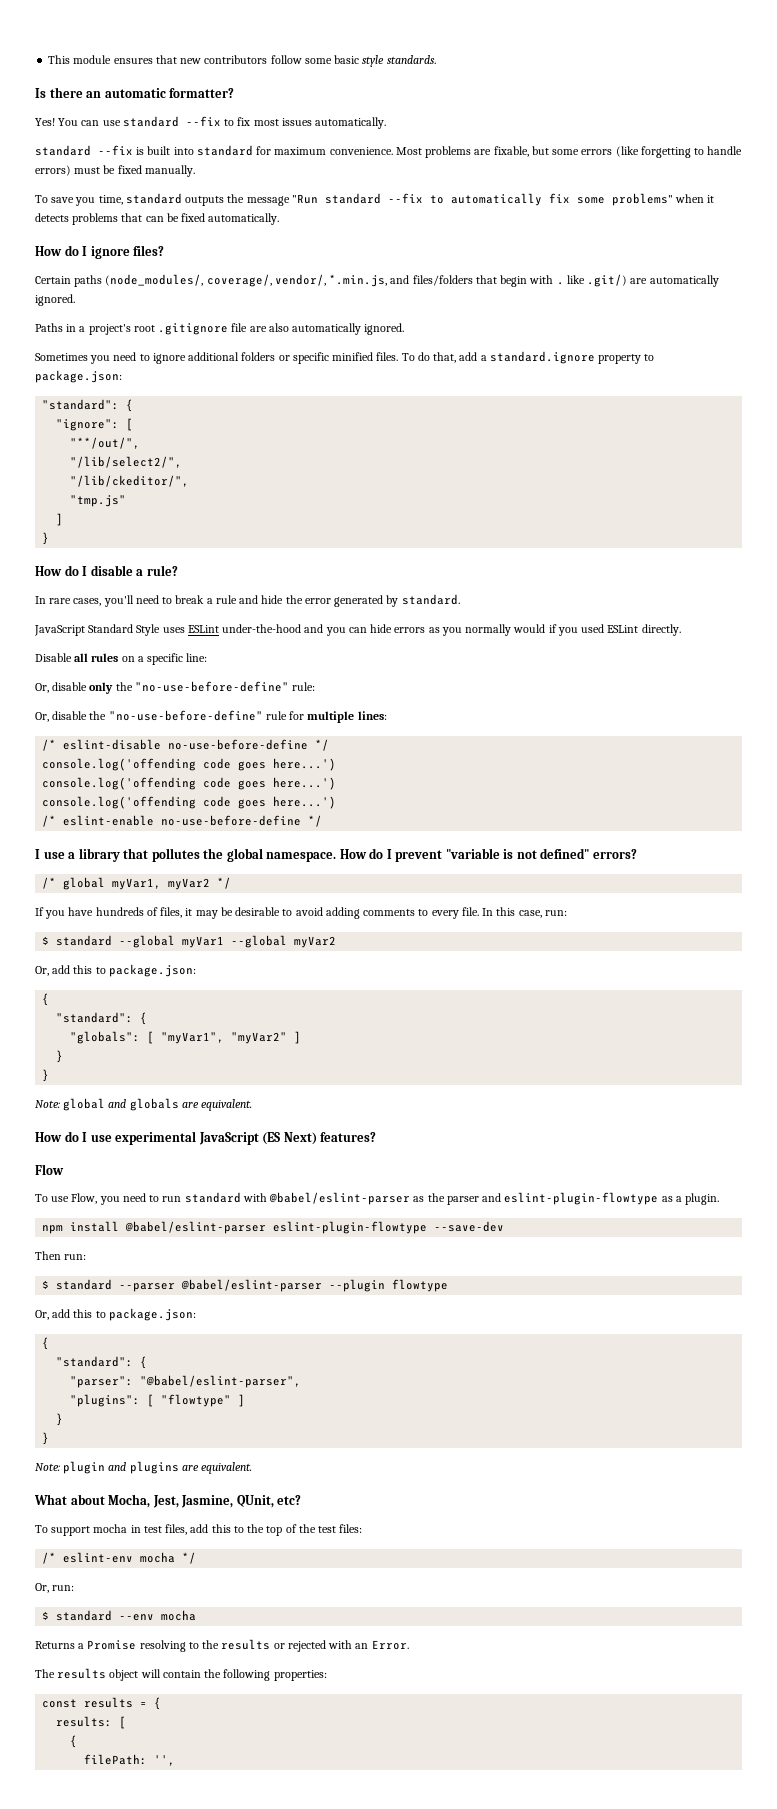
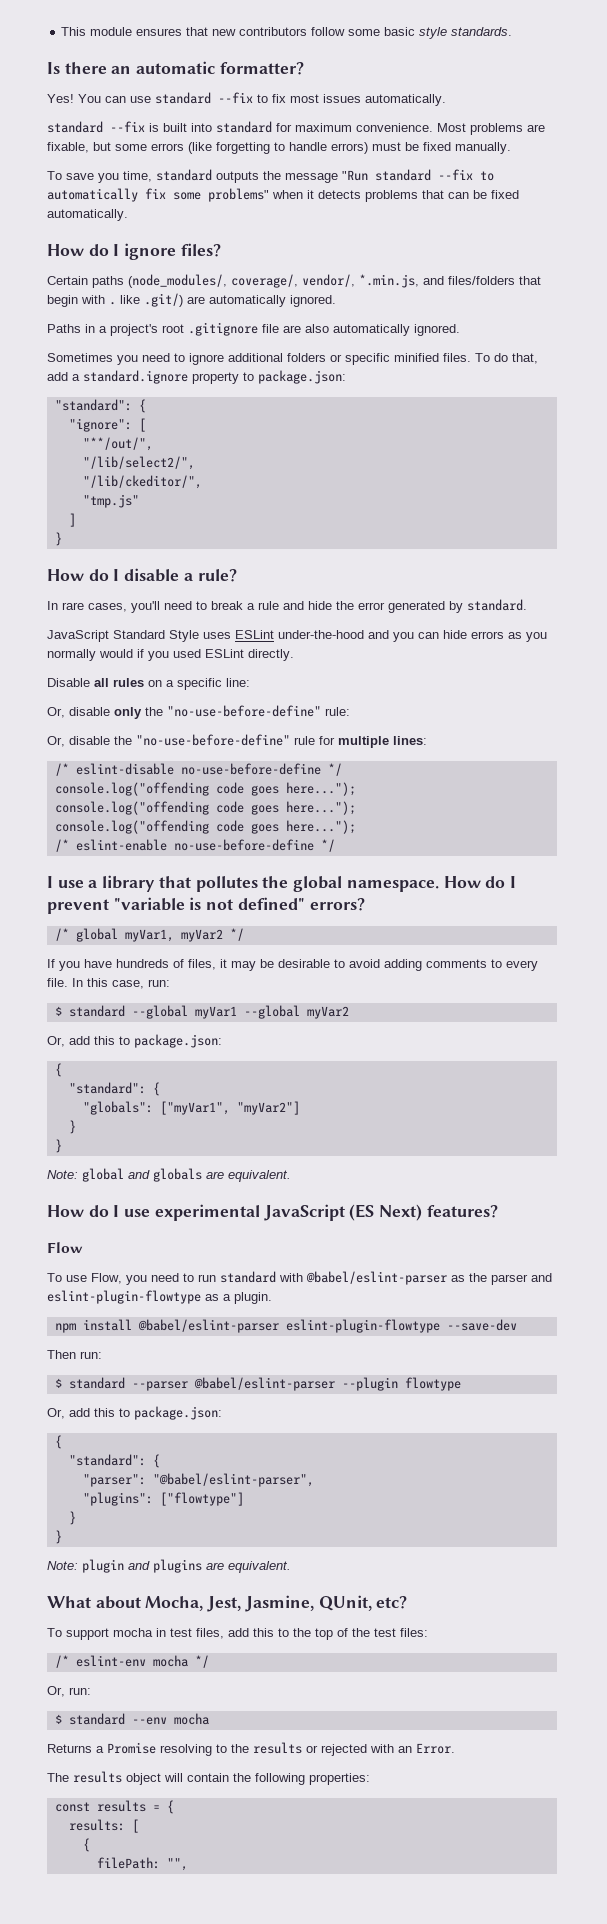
[42,758,337,771] [42,777,337,790] [42,796,337,809] console.log('offending code goes here...') // console.log('offending code goes here...') // console.log('offending code goes here...') -> [54,782,356,796] [54,801,356,815] [54,820,356,834] console.log("offending code goes here..."); // console.log("offending code goes here..."); // console.log("offending code goes here...");
[147,1031,302,1044] [ "myVar1", "myVar2" ] -> [159,1101,300,1115] ["myVar1", "myVar2"]
[147,1394,246,1407] [ "flowtype" ] -> [159,1492,244,1506] ["flowtype"]
[154,1755,176,1766] '', -> [166,1858,188,1871] "",

